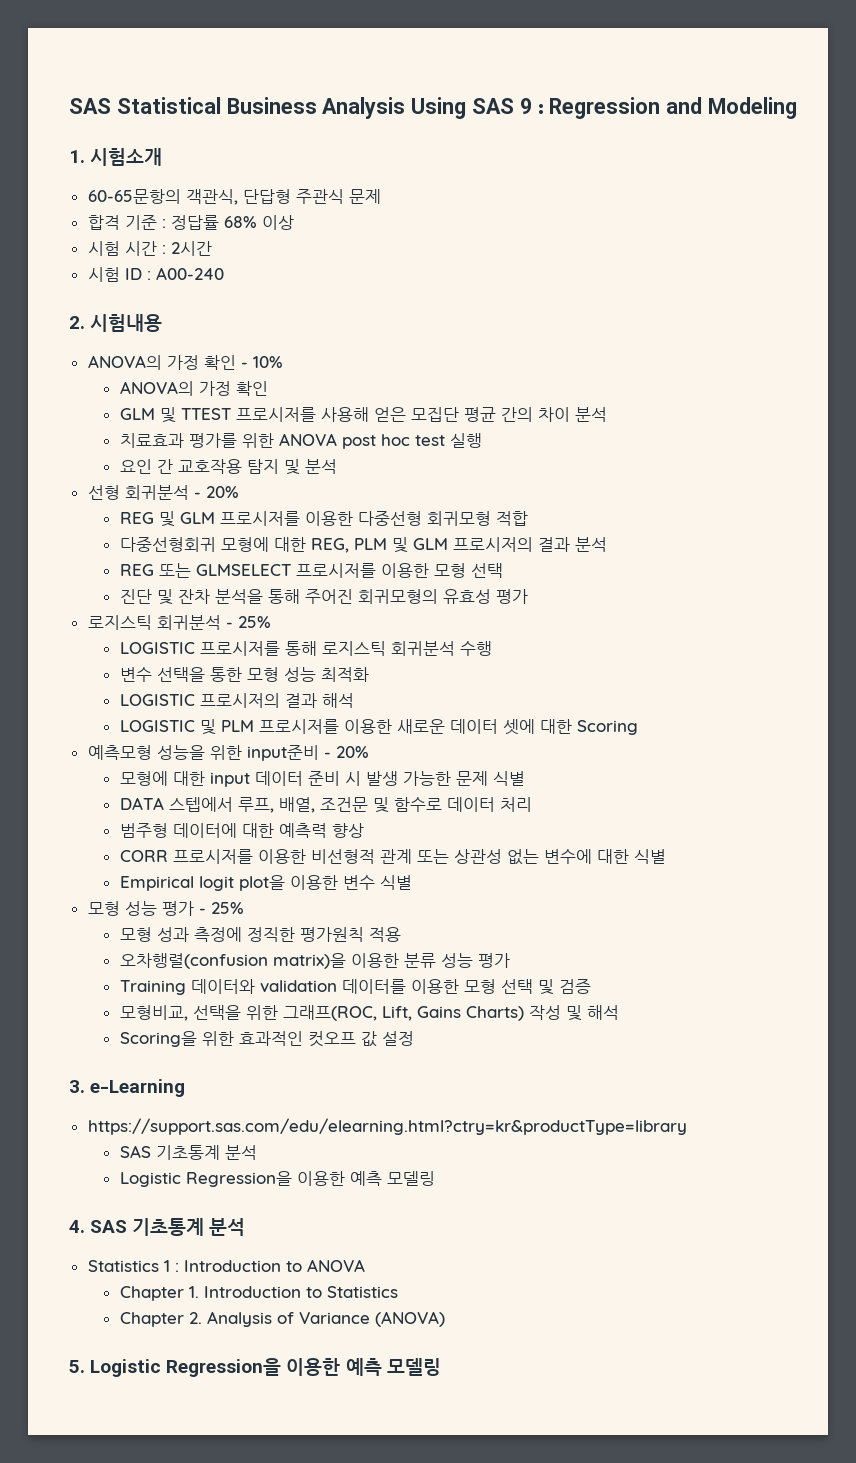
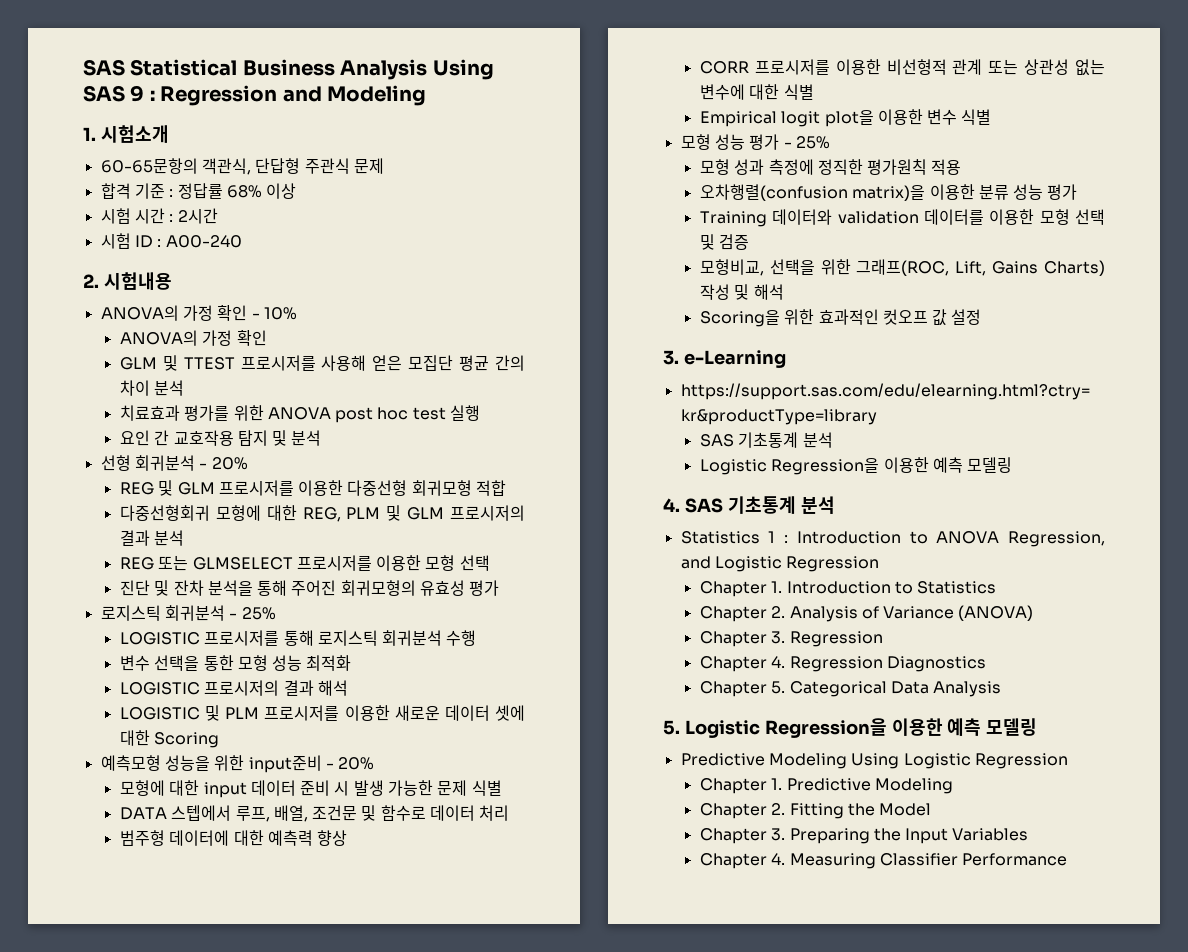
(365, 1265) none -> [1008,531,1105,547] [680,556,880,572] Regression, and Logistic Regression
(445, 1319) none -> [699,631,883,647] [699,656,986,672] [699,681,1002,697] // Chapter 3. Regression // Chapter 4. Regression Diagnostics // Chapter 5. Categorical Data Analysis
(441, 1367) none -> [680,753,1068,769] [699,778,953,794] [699,803,932,819] [699,828,1029,844] [699,853,1068,869] // Predictive Modeling Using Logistic Regression // Chapter 1. Predictive Modeling // Chapter 2. Fitting the Model // Chapter 3. Preparing the Input Variables // Chapter 4. Measuring Classifier Performance

